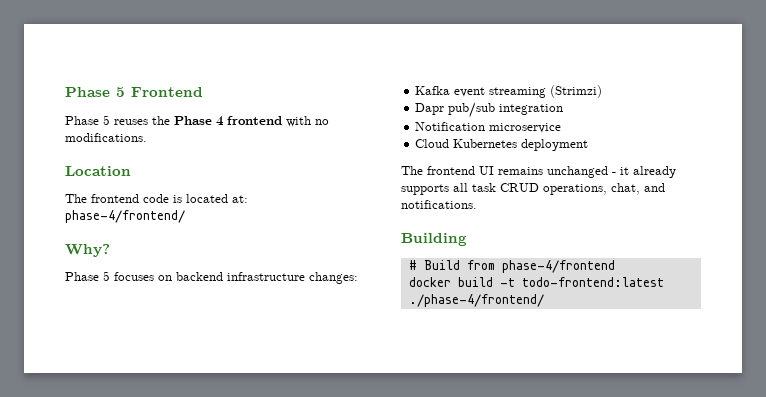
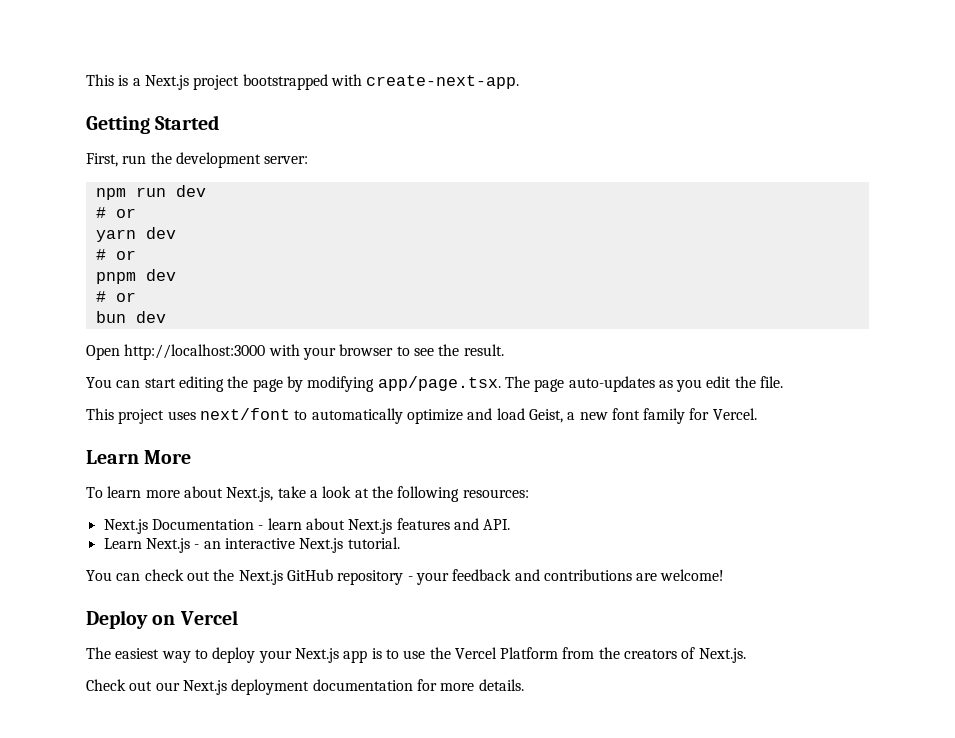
[65,87,203,97] [65,115,329,127] [65,133,147,142] [65,166,131,176] [65,194,248,203] [65,210,185,223] [65,244,110,257] [65,271,358,284] [415,85,603,98] [415,102,564,118] [415,122,562,133] [415,139,589,151] [401,166,676,178] [401,183,665,195] [401,200,477,209] [401,233,467,246] [408,260,615,273] [408,277,664,287] [408,294,544,307] Phase 5 Frontend // Phase 5 reuses the Phase 4 frontend with no modifications. // Location // The frontend code is located at: phase-4/frontend/ // Why? // Phase 5 focuses on backend infrastructure changes: // Kafka event streaming (Strimzi) // Dapr pub/sub integration // Notification microservice // Cloud Kubernetes deployment // The frontend UI remains unchanged - it already supports all task CRUD operations, chat, and notifications. // Building // # Build from phase-4/frontend // docker build -t todo-frontend:latest ./phase-4/frontend/ -> [86,74,520,90] [86,115,220,134] [86,152,309,168] [95,185,206,200] [95,207,136,218] [95,227,176,242] [95,249,136,260] [95,269,176,284] [95,291,136,302] [95,311,166,323] [86,344,504,360] [86,376,784,392] [86,408,757,424] [86,450,192,464] [86,486,529,502] [103,518,511,534] [103,537,400,553] [86,569,725,585] [86,610,238,629] [86,647,746,663] [86,679,524,695] This is a Next.js project bootstrapped with create-next-app. // Getting Started // First, run the development server: // npm run dev // # or // yarn dev // # or // pnpm dev // # or // bun dev // Open http://localhost:3000 with your browser to see the result. // You can start editing the page by modifying app/page.tsx. The page auto-updates as you edit the file. // This project uses next/font to automatically optimize and load Geist, a new font family for Vercel. // Learn More // To learn more about Next.js, take a look at the following resources: // Next.js Documentation - learn about Next.js features and API. // Learn Next.js - an interactive Next.js tutorial. // You can check out the Next.js GitHub repository - your feedback and contributions are welcome! // Deploy on Vercel // The easiest way to deploy your Next.js app is to use the Vercel Platform from the creators of Next.js. // Check out our Next.js deployment documentation for more details.

